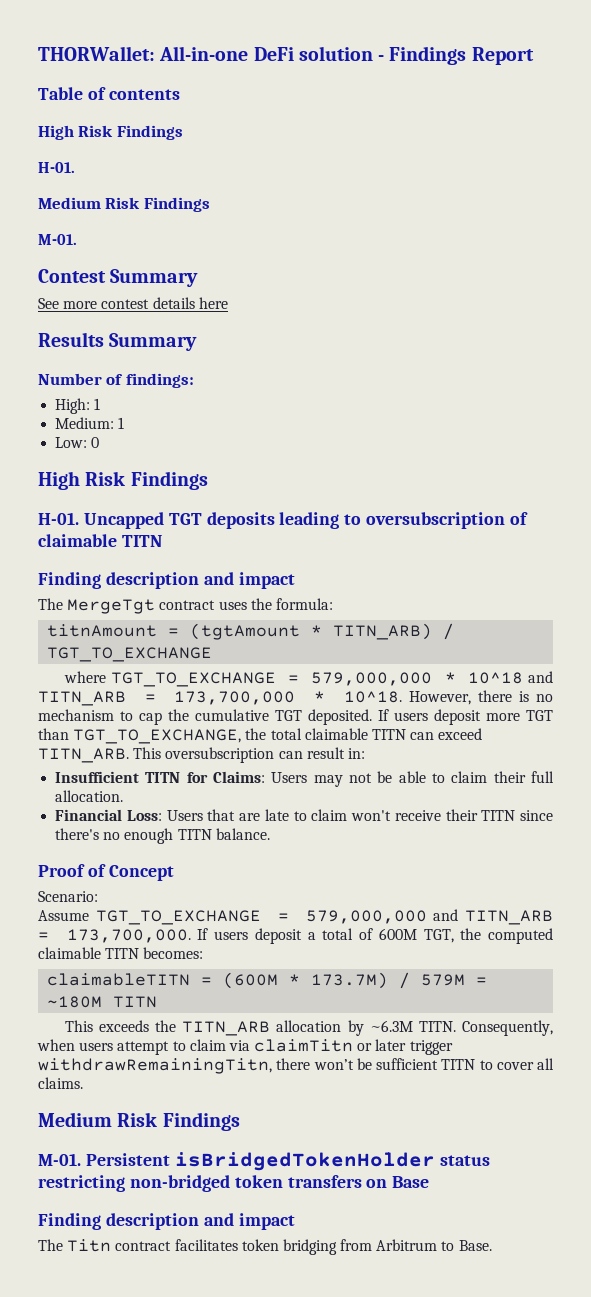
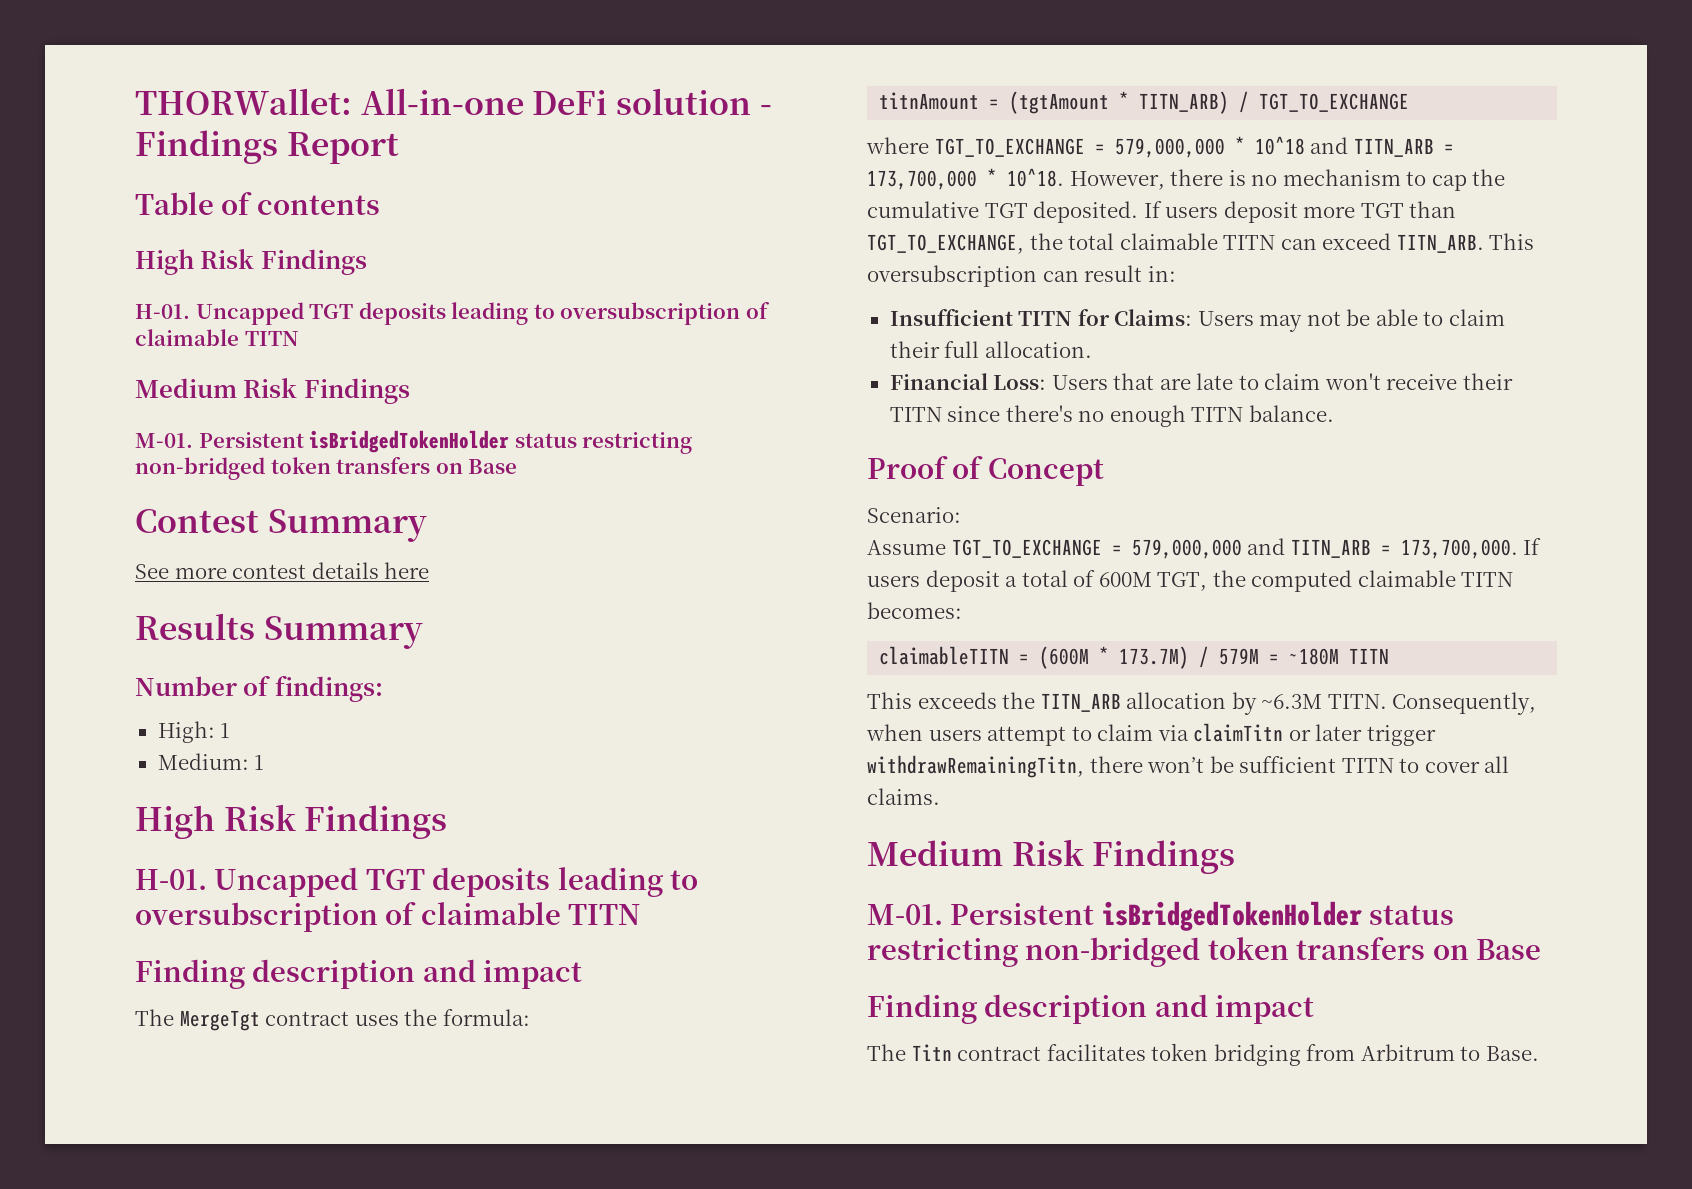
[38,197,210,212] [38,234,77,245] // Medium Risk Findings // M-01. -> [195,302,770,325] [135,329,299,346] [135,378,410,404] [135,430,693,454] [135,457,518,480] Uncapped TGT deposits leading to oversubscription of claimable TITN // Medium Risk Findings // M-01. Persistent isBridgedTokenHolder status restricting non-bridged token transfers on Base
[55,437,100,448] // Low: 0 -> (265, 762) none

